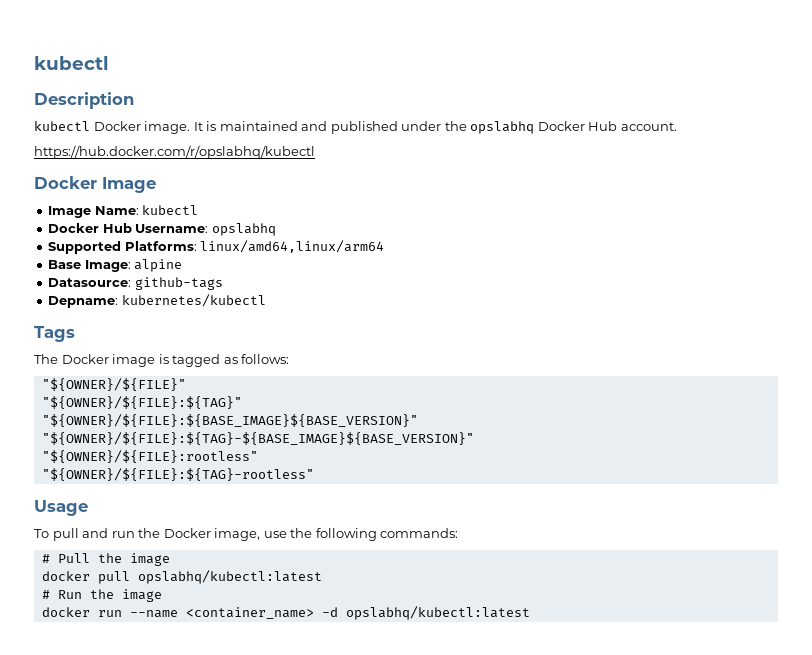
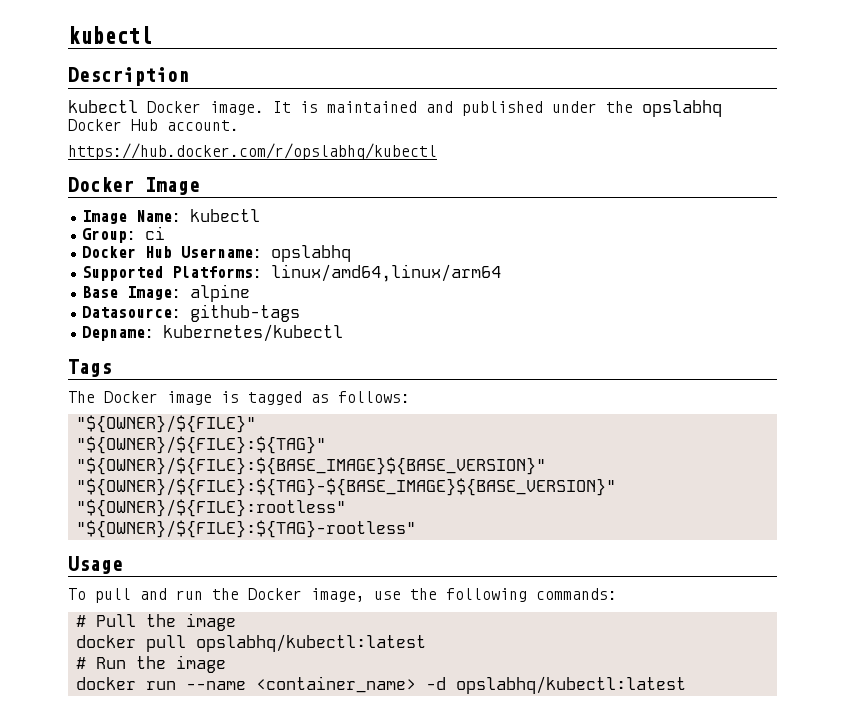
(199, 210) none -> [82,226,166,243] // Group: ci

